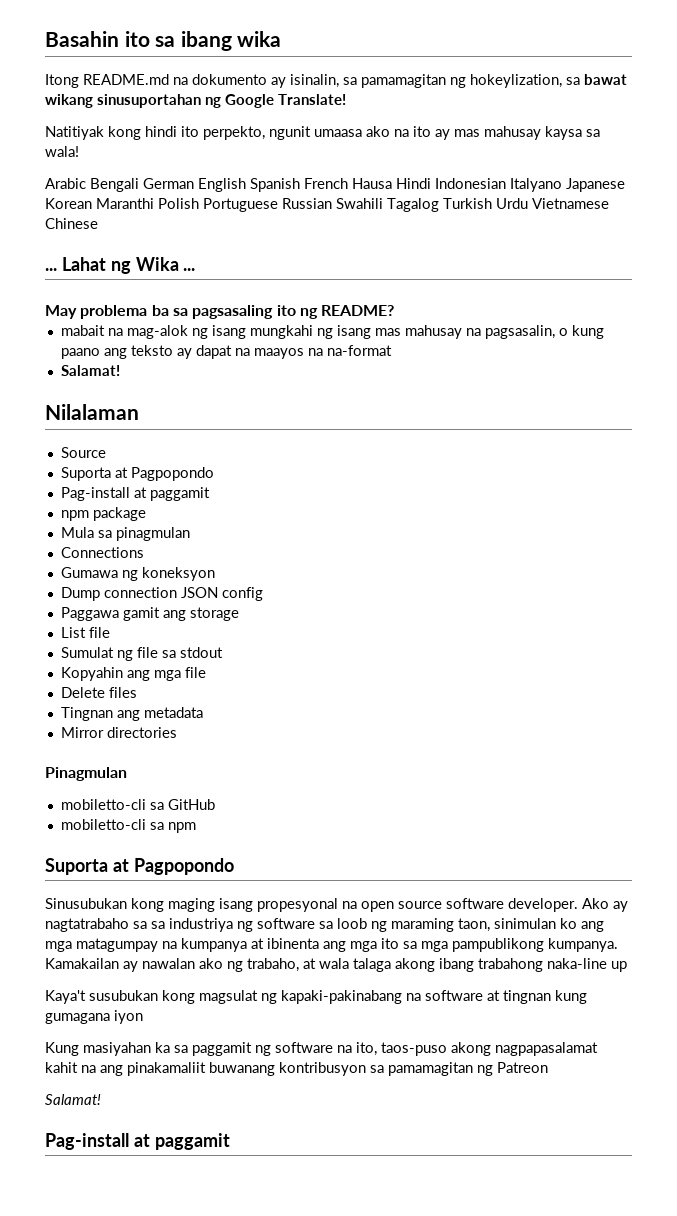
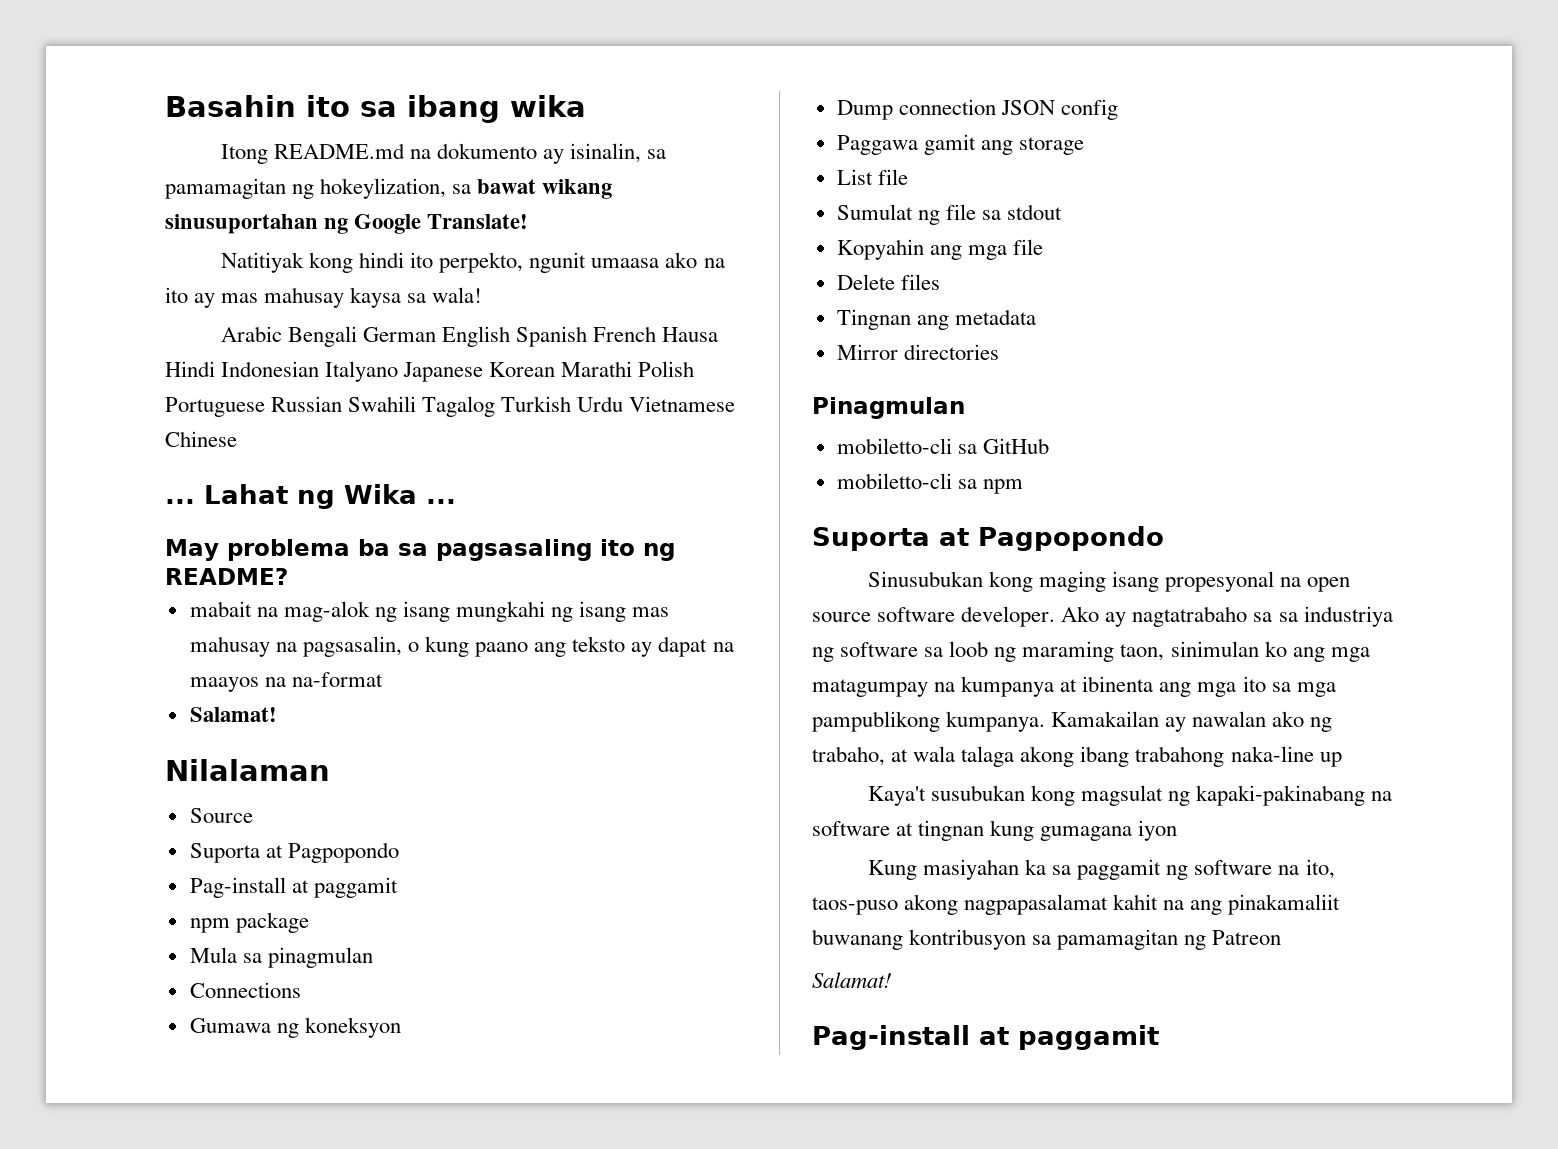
[96,198,154,209] Maranthi -> [561,361,633,377] Marathi

